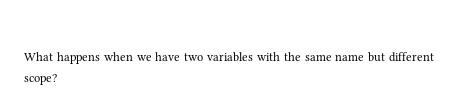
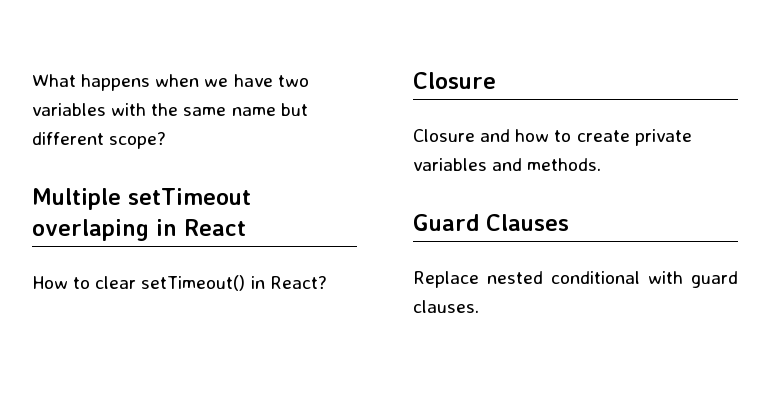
(57, 79) none -> [32,188,251,210] [32,219,246,241] [32,275,327,291] [413,72,496,89] [413,129,692,146] [413,158,602,171] [413,214,569,231] [413,271,738,288] [413,300,479,313] // Multiple setTimeout overlaping in React // How to clear setTimeout() in React? // Closure // Closure and how to create private variables and methods. // Guard Clauses // Replace nested conditional with guard clauses.

